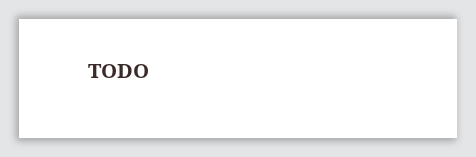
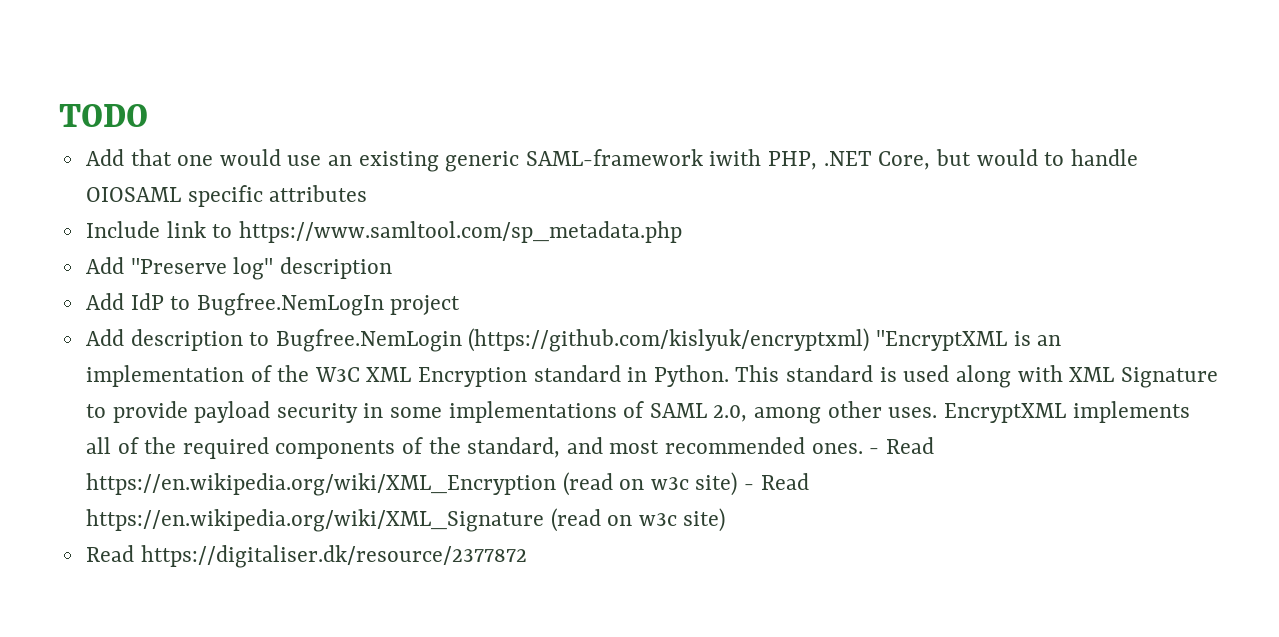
(149, 71) none -> [85,149,1138,172] [85,185,368,207] [85,221,682,243] [85,257,392,280] [85,293,461,316] [85,328,1062,352] [85,365,1218,388] [85,401,1190,424] [85,437,934,459] [85,472,809,496] [85,508,726,532] [85,545,527,568] // Add that one would use an existing generic SAML-framework iwith PHP, .NET Core, but would to handle OIOSAML specific attributes // Include link to https://www.samltool.com/sp_metadata.php // Add "Preserve log" description // Add IdP to Bugfree.NemLogIn project // Add description to Bugfree.NemLogin (https://github.com/kislyuk/encryptxml) "EncryptXML is an implementation of the W3C XML Encryption standard in Python. This standard is used along with XML Signature to provide payload security in some implementations of SAML 2.0, among other uses. EncryptXML implements all of the required components of the standard, and most recommended ones. - Read https://en.wikipedia.org/wiki/XML_Encryption (read on w3c site) - Read https://en.wikipedia.org/wiki/XML_Signature (read on w3c site) // Read https://digitaliser.dk/resource/2377872

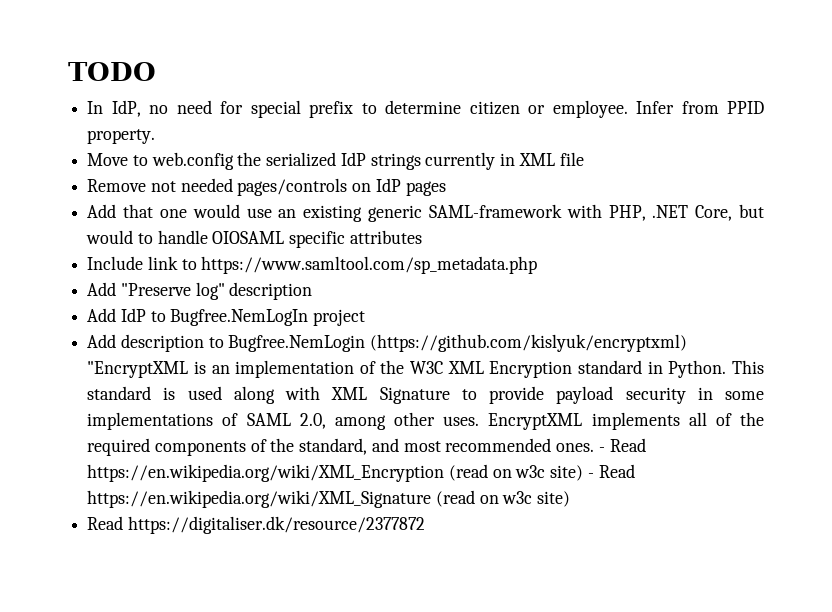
(148, 115) none -> [87,100,764,118] [87,129,156,144] [87,152,584,170] [87,178,446,196] // In IdP, no need for special prefix to determine citizen or employee. Infer from PPID property. // Move to web.config the serialized IdP strings currently in XML file // Remove not needed pages/controls on IdP pages
[709,149,762,166] iwith -> [566,204,602,218] with

